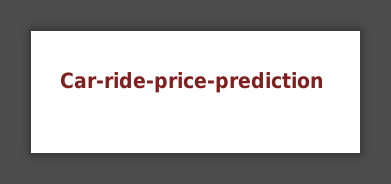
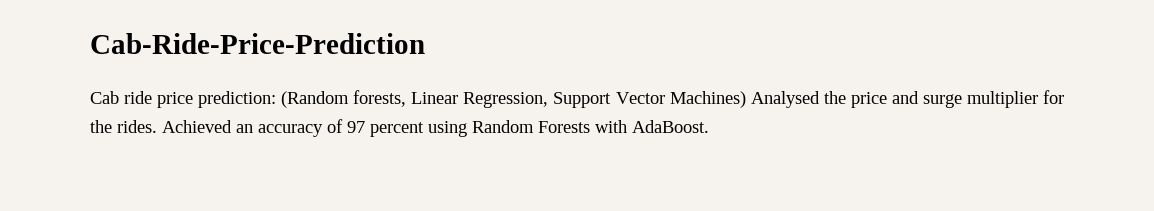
[60,72,323,93] Car-ride-price-prediction -> [90,33,425,54] [90,90,1064,108] [90,119,709,137] Cab-Ride-Price-Prediction // Cab ride price prediction: (Random forests, Linear Regression, Support Vector Machines) Analysed the price and surge multiplier for the rides. Achieved an accuracy of 97 percent using Random Forests with AdaBoost.

